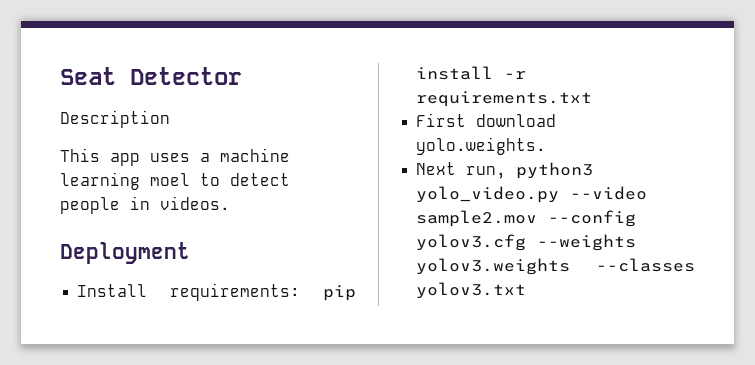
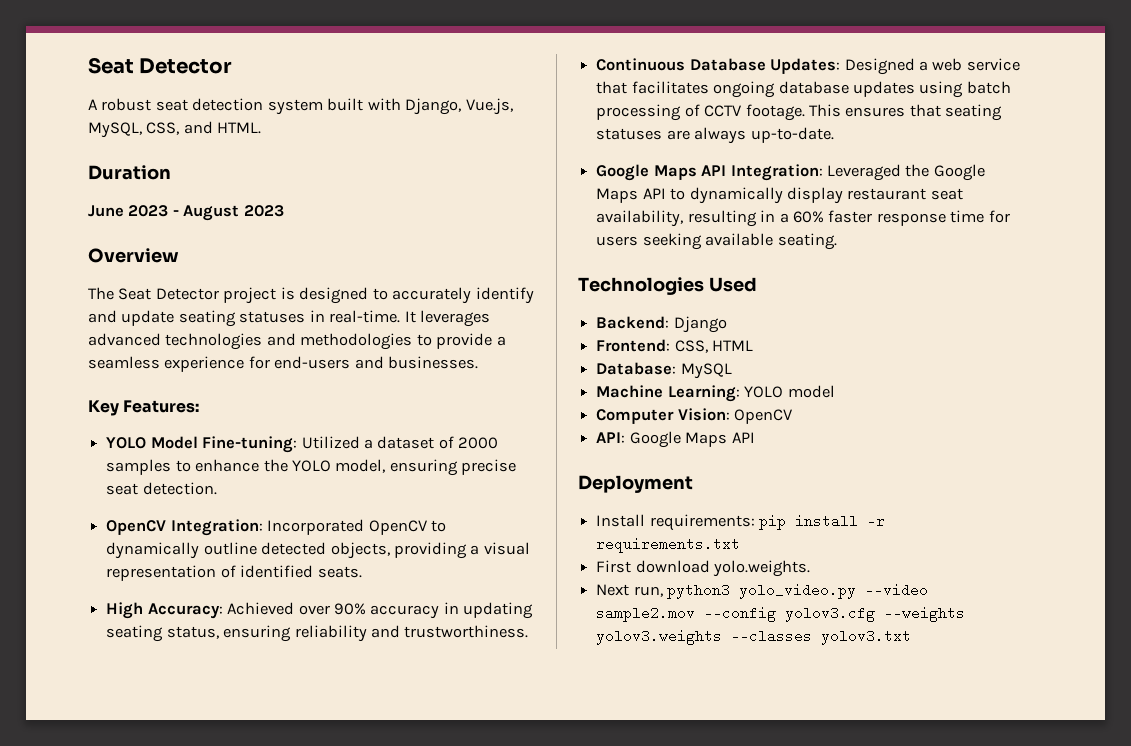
[60,110,170,128] [60,148,290,166] [60,172,290,190] [60,196,230,214] Description // This app uses a machine learning moel to detect people in videos. -> [88,98,513,115] [88,121,262,138] [88,165,171,180] [88,205,284,221] [88,248,179,263] [88,287,534,304] [88,310,491,327] [88,333,506,350] [88,356,479,372] [88,400,200,416] [106,436,499,453] [106,459,517,476] [106,482,217,495] [106,519,446,536] [106,542,530,559] [106,565,362,581] [106,602,534,619] [106,625,529,642] [596,58,1020,75] [596,81,1011,98] [596,104,1003,121] [596,127,834,144] [596,164,985,181] [596,187,963,204] [596,210,1010,227] [596,233,837,250] [578,277,757,295] [596,316,727,333] [596,339,754,353] [596,362,732,379] [596,385,835,402] [596,408,793,424] [596,431,755,448] A robust seat detection system built with Django, Vue.js, MySQL, CSS, and HTML. // Duration // June 2023 - August 2023 // Overview // The Seat Detector project is designed to accurately identify and update seating statuses in real-time. It leverages advanced technologies and methodologies to provide a seamless experience for end-users and businesses. // Key Features: // YOLO Model Fine-tuning: Utilized a dataset of 2000 samples to enhance the YOLO model, ensuring precise seat detection. // OpenCV Integration: Incorporated OpenCV to dynamically outline detected objects, providing a visual representation of identified seats. // High Accuracy: Achieved over 90% accuracy in updating seating status, ensuring reliability and trustworthiness. // Continuous Database Updates: Designed a web service that facilitates ongoing database updates using batch processing of CCTV footage. This ensures that seating statuses are always up-to-date. // Google Maps API Integration: Leveraged the Google Maps API to dynamically display restaurant seat availability, resulting in a 60% faster response time for users seeking available seating. // Technologies Used // Backend: Django // Frontend: CSS, HTML // Database: MySQL // Machine Learning: YOLO model // Computer Vision: OpenCV // API: Google Maps API

